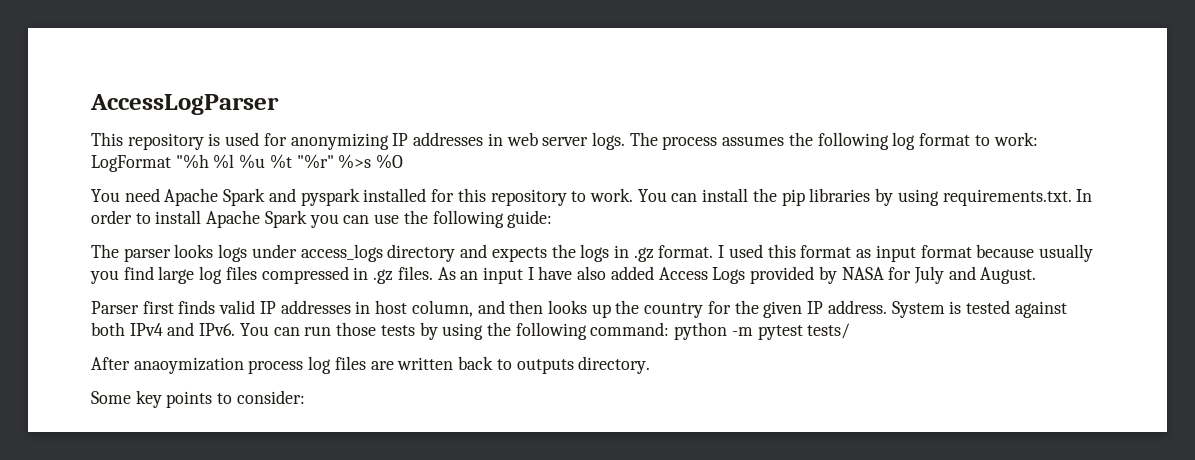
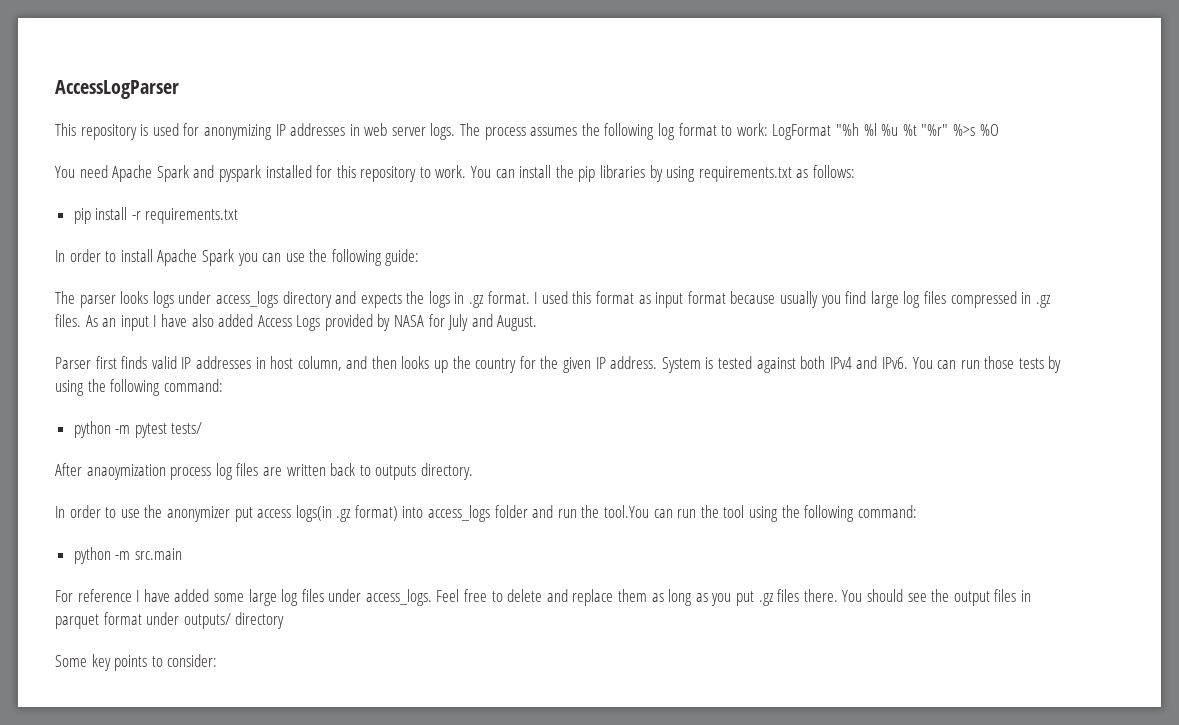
[942,189,1072,206] requirements.txt. -> [698,165,855,182] [73,207,239,224] requirements.txt as follows: // pip install -r requirements.txt //
(670, 329) none -> (223, 385) //
(651, 365) none -> [55,505,917,522] [73,547,182,564] [55,589,1031,606] [55,612,285,629] // In order to use the anonymizer put access logs(in .gz format) into access_logs folder and run the tool.You can run the tool using the following command: // python -m src.main // For reference I have added some large log files under access_logs. Feel free to delete and replace them as long as you put .gz files there. You should see the output files in parquet format under outputs/ directory

